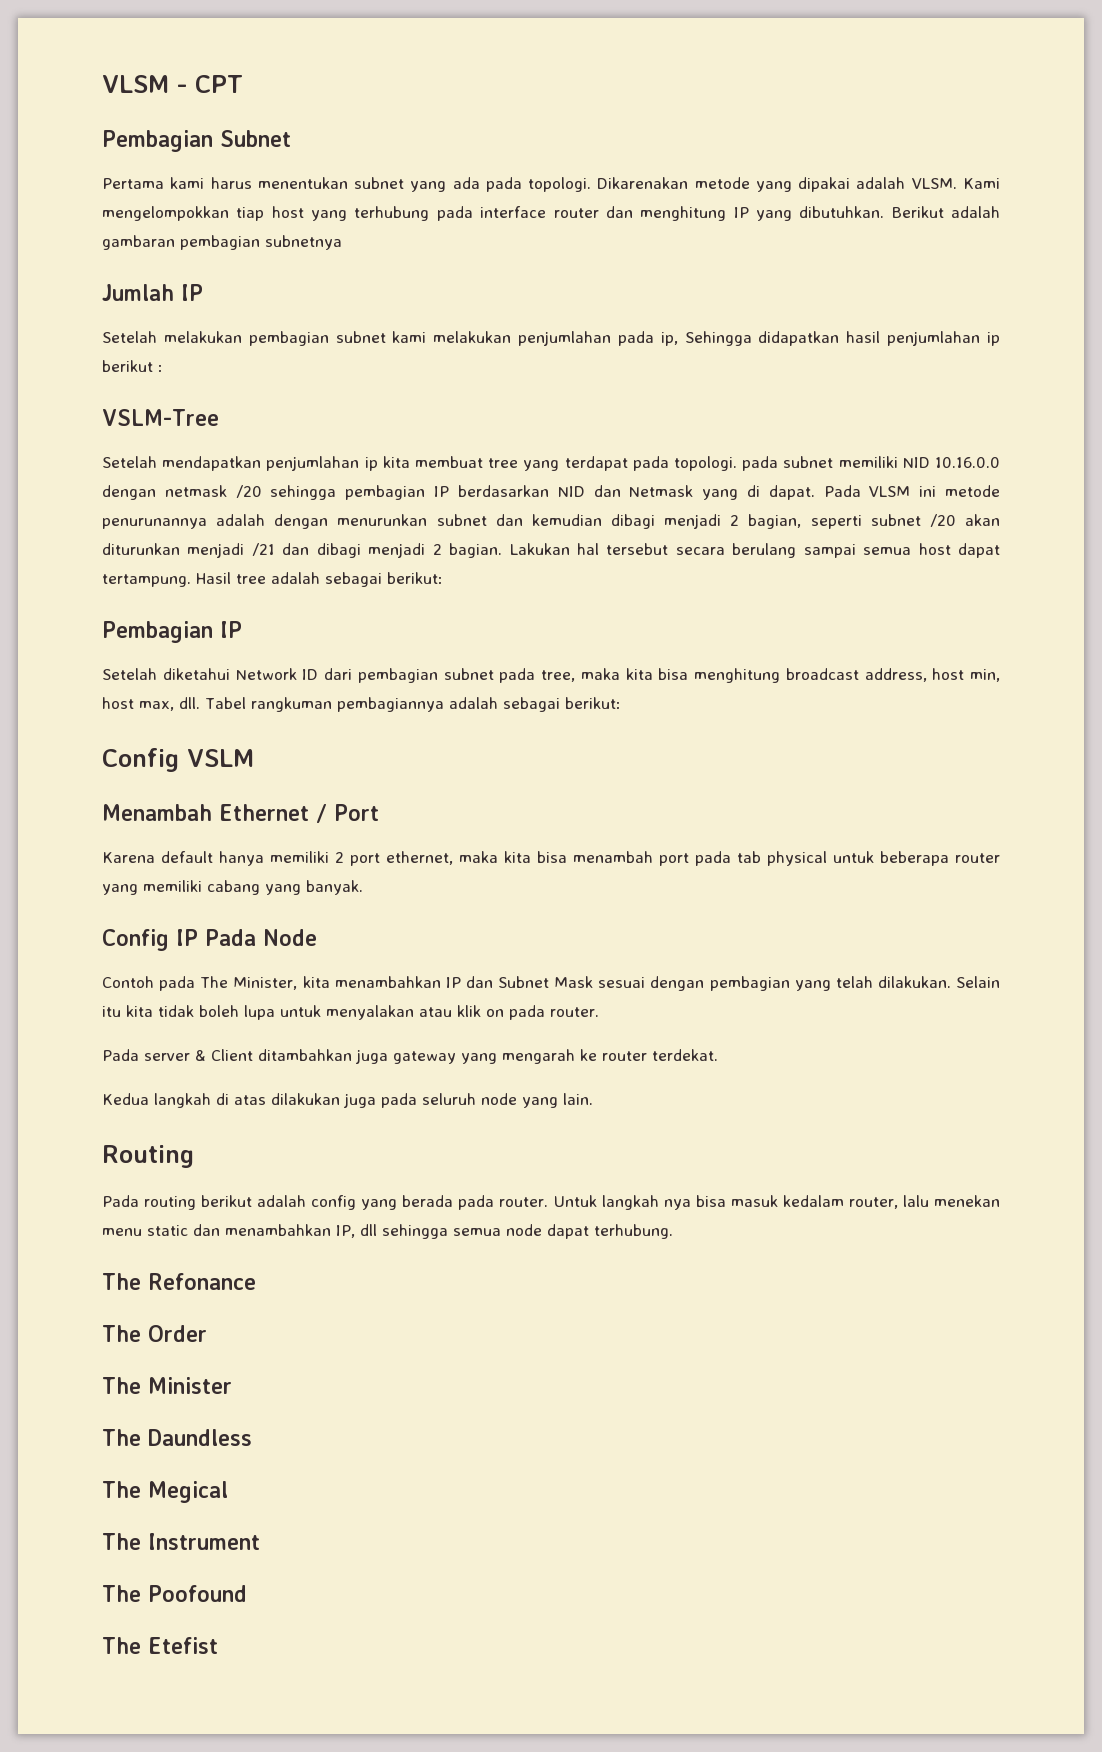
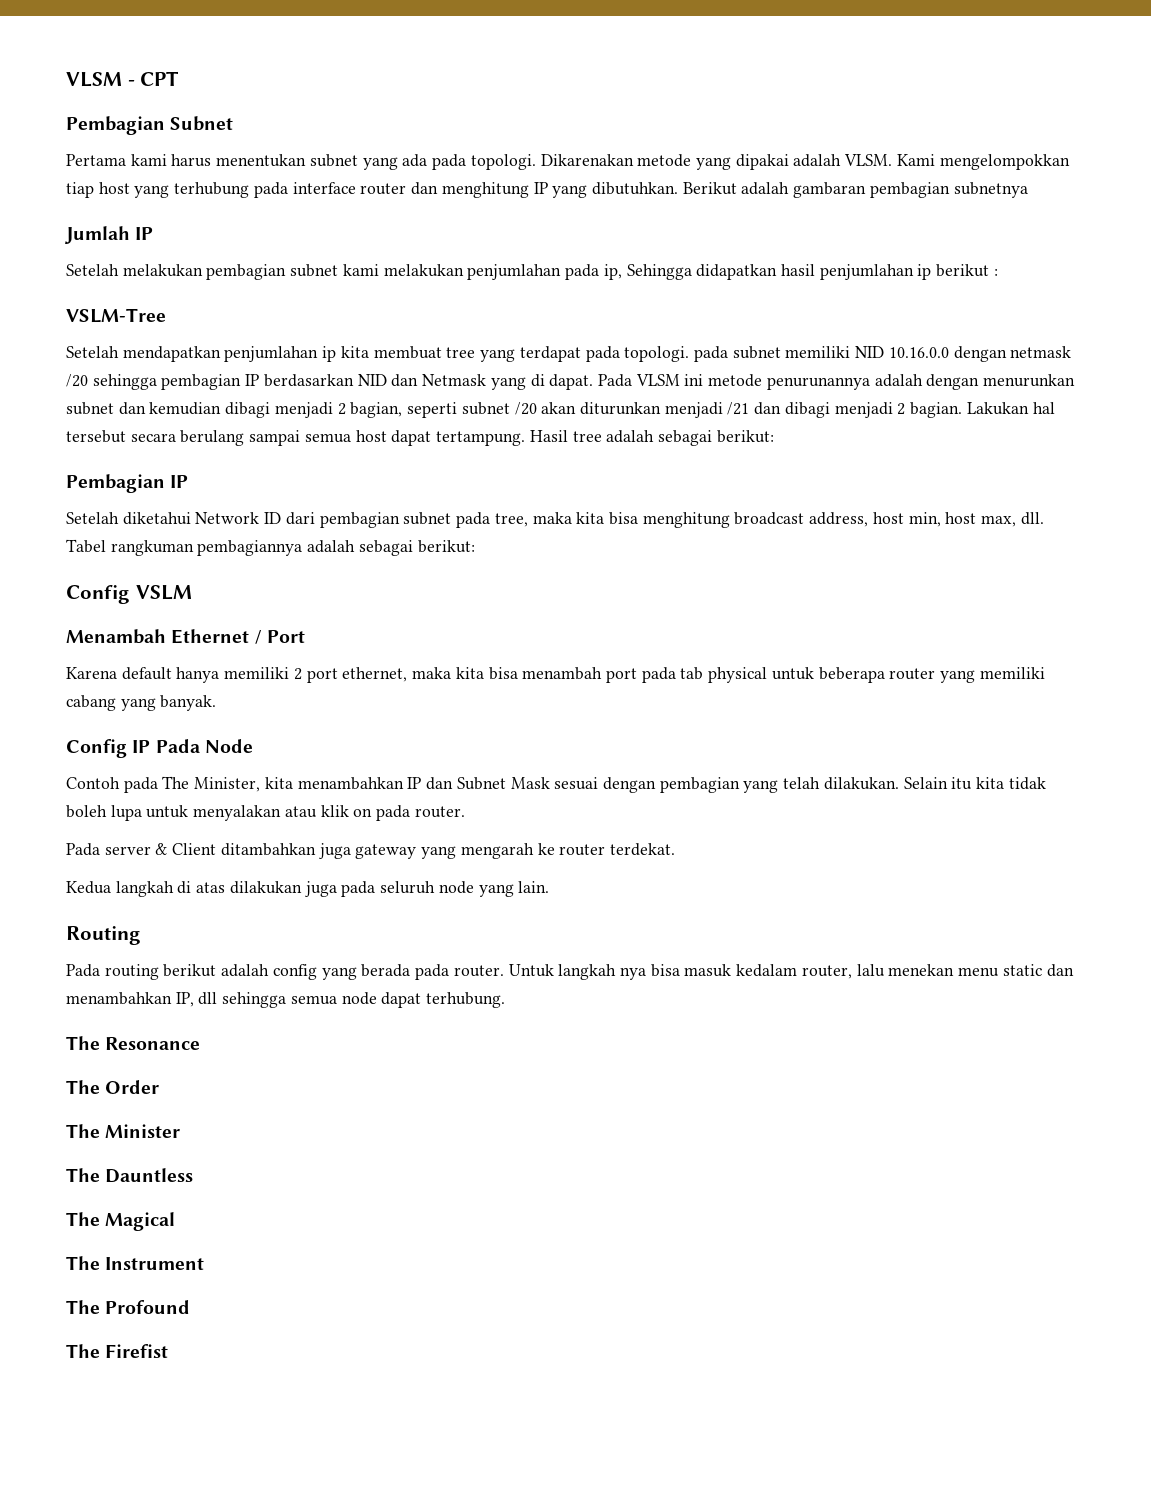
[148,1273,256,1290] Refonance -> [105,1037,201,1050] Resonance
[148,1429,252,1446] [102,1481,228,1503] Daundless // The Megical -> [105,1168,194,1183] [66,1212,176,1231] Dauntless // The Magical
[148,1585,247,1602] [102,1637,218,1654] Poofound // The Etefist -> [105,1300,191,1314] [66,1344,169,1358] Profound // The Firefist

